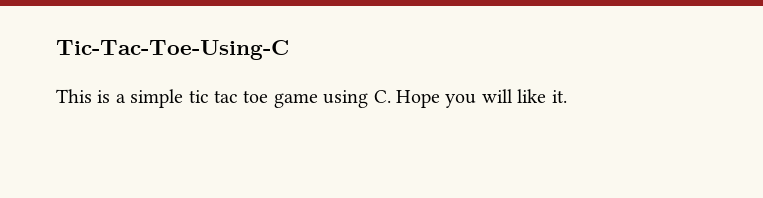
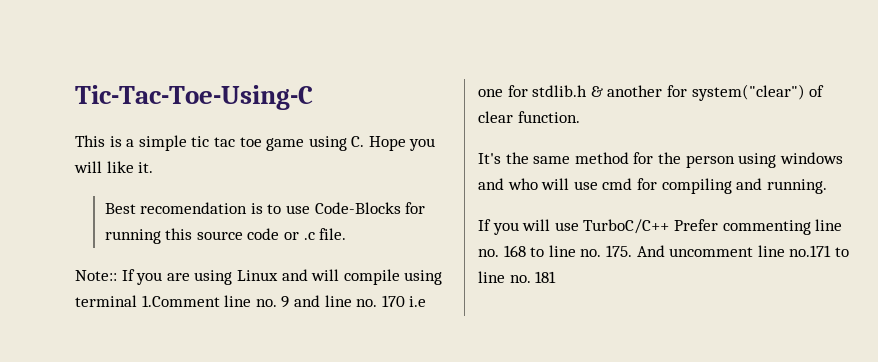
(567, 96) none -> [104,202,426,214] [104,228,347,244] [75,269,443,285] [75,295,427,308] [478,84,825,101] [478,111,580,123] [478,152,843,168] [478,178,827,194] [478,219,843,235] [478,245,849,257] [478,271,557,283] // Best recomendation is to use Code-Blocks for running this source code or .c file. // Note:: If you are using Linux and will compile using terminal 1.Comment line no. 9 and line no. 170 i.e one for stdlib.h & another for system("clear") of clear function. // It's the same method for the person using windows and who will use cmd for compiling and running. // If you will use TurboC/C++ Prefer commenting line no. 168 to line no. 175. And uncomment line no.171 to line no. 181

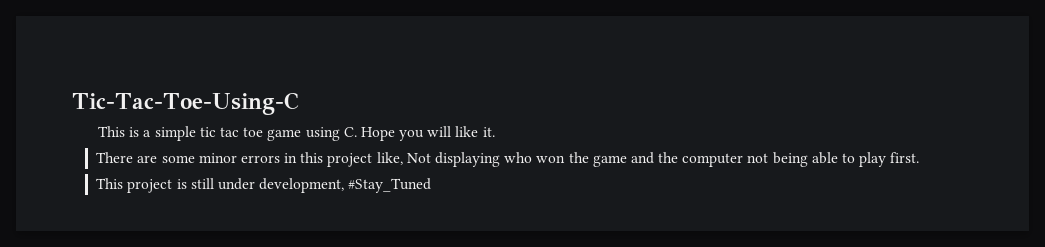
[104,202,426,214] [104,228,347,244] [75,269,443,285] [75,295,427,308] [478,84,825,101] [478,111,580,123] [478,152,843,168] [478,178,827,194] [478,219,843,235] [478,245,849,257] [478,271,557,283] Best recomendation is to use Code-Blocks for running this source code or .c file. // Note:: If you are using Linux and will compile using terminal 1.Comment line no. 9 and line no. 170 i.e one for stdlib.h & another for system("clear") of clear function. // It's the same method for the person using windows and who will use cmd for compiling and running. // If you will use TurboC/C++ Prefer commenting line no. 168 to line no. 175. And uncomment line no.171 to line no. 181 -> [96,152,920,167] [96,178,432,193] There are some minor errors in this project like, Not displaying who won the game and the computer not being able to play first. // This project is still under development, #Stay_Tuned

